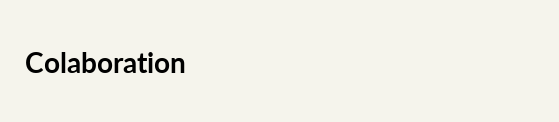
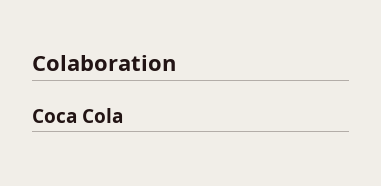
(186, 62) none -> [32,108,124,123] // Coca Cola

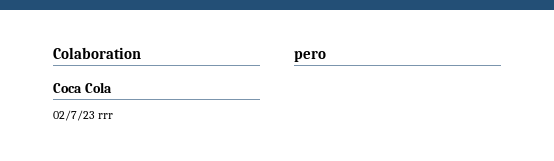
(124, 115) none -> [53,110,114,121] [294,50,326,62] // 02/7/23 rrr // pero

